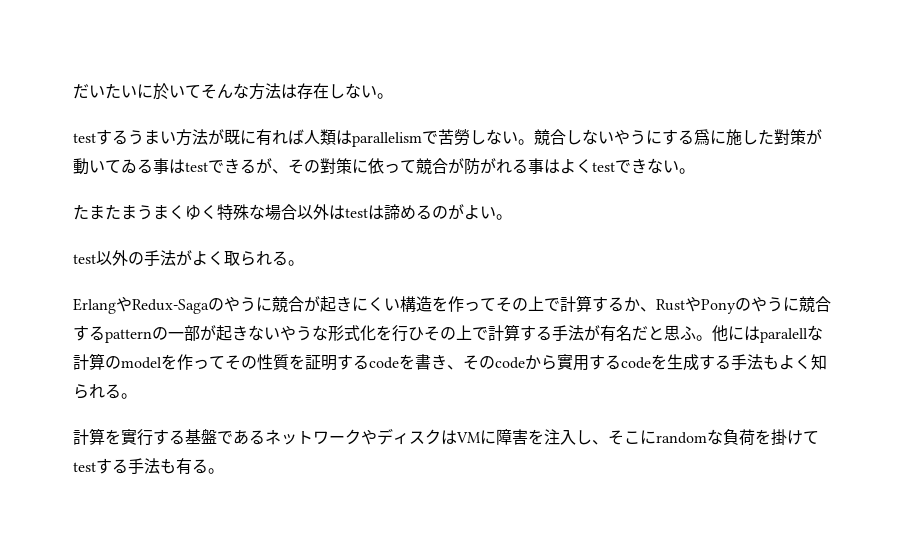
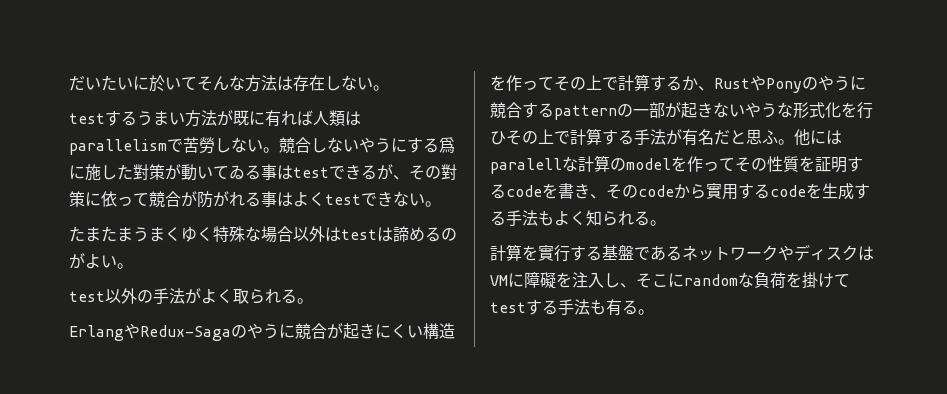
[512,429,528,445] 害 -> [540,272,556,289] 礙

